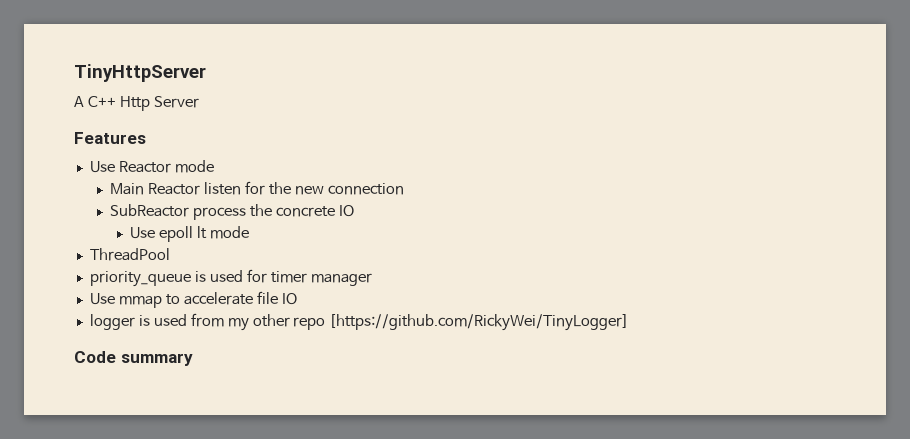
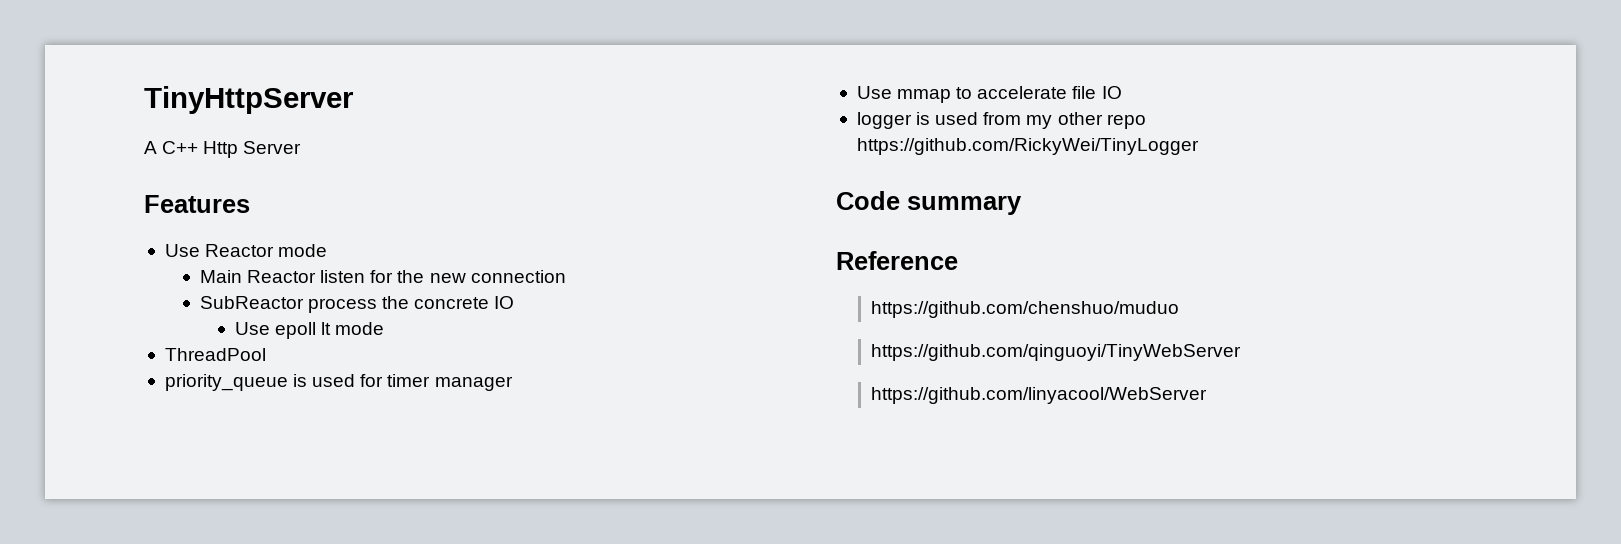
[329,314,630,331] [https://github.com/RickyWei/TinyLogger] -> [856,138,1199,155] https://github.com/RickyWei/TinyLogger
(193, 359) none -> [836,251,958,270] [871,301,1180,318] [871,344,1242,361] [871,387,1208,404] // Reference // https://github.com/chenshuo/muduo // https://github.com/qinguoyi/TinyWebServer // https://github.com/linyacool/WebServer

